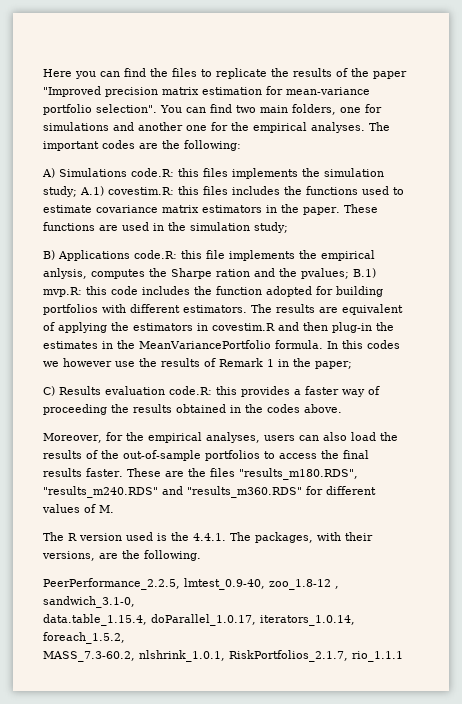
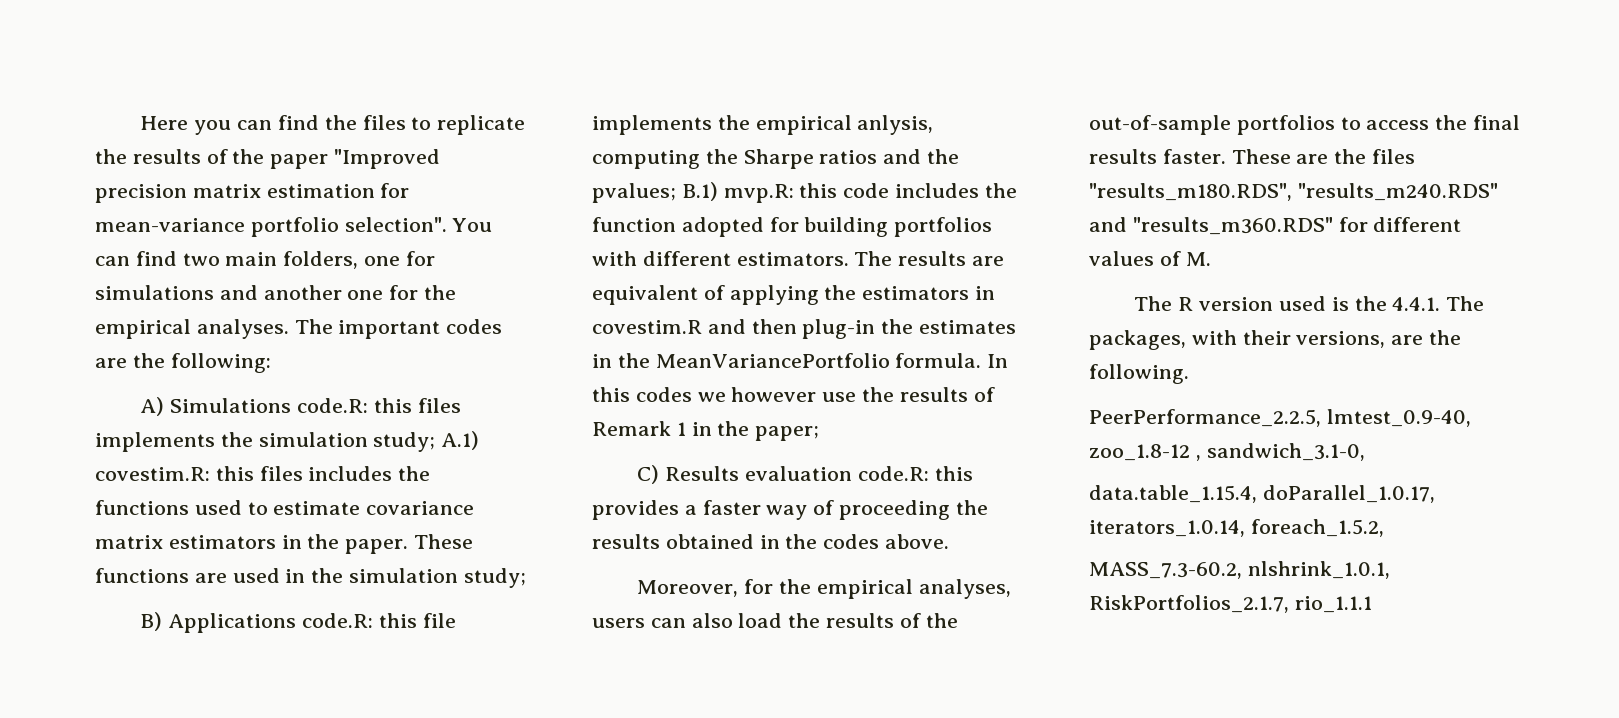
[91,269,145,279] computes -> [592,150,700,169] computing
[216,269,250,277] ration -> [819,150,878,164] ratios

